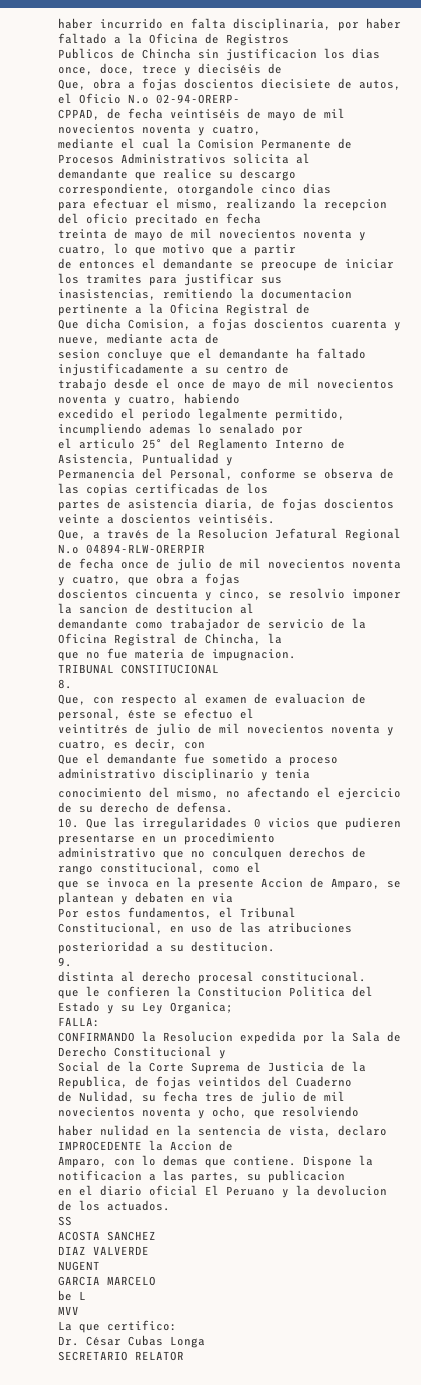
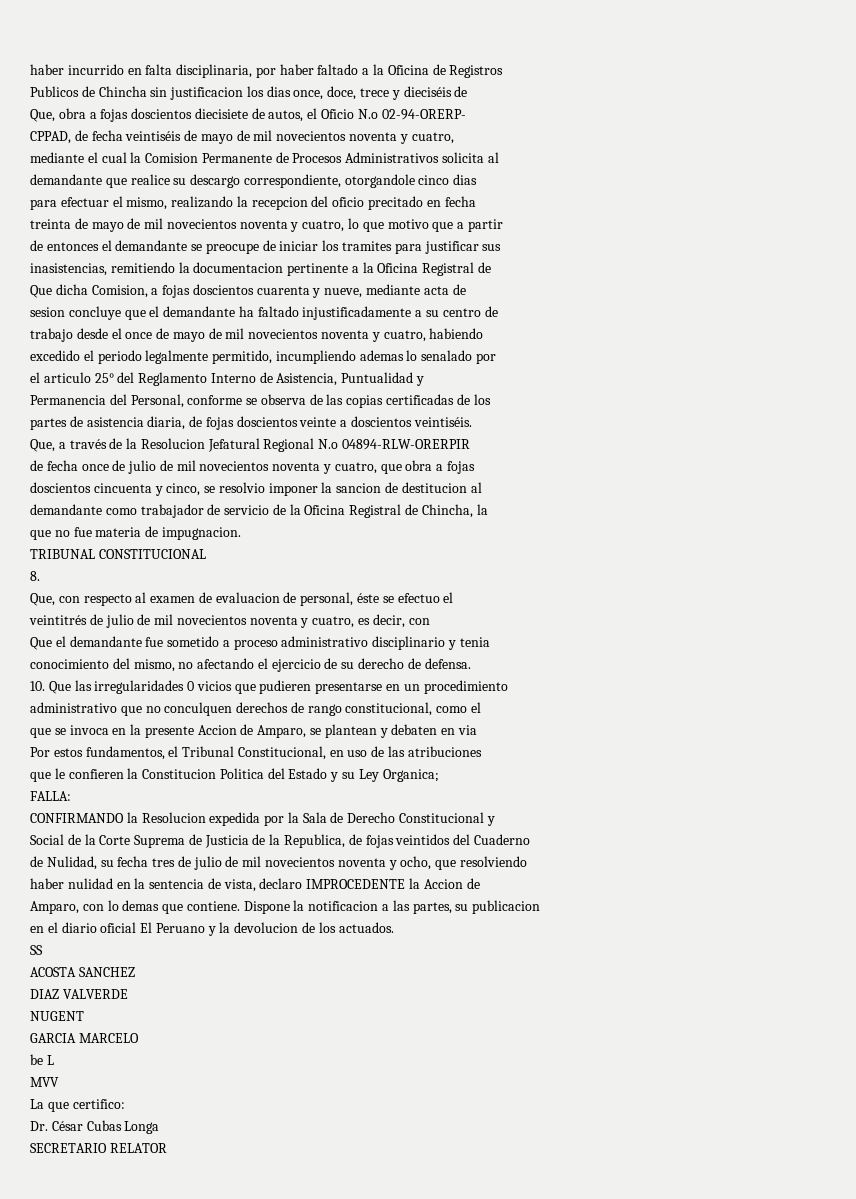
[58,941,275,954] [58,957,72,967] [58,971,366,984] // posterioridad a su destitucion. // 9. // distinta al derecho procesal constitucional. -> (482, 751) none

